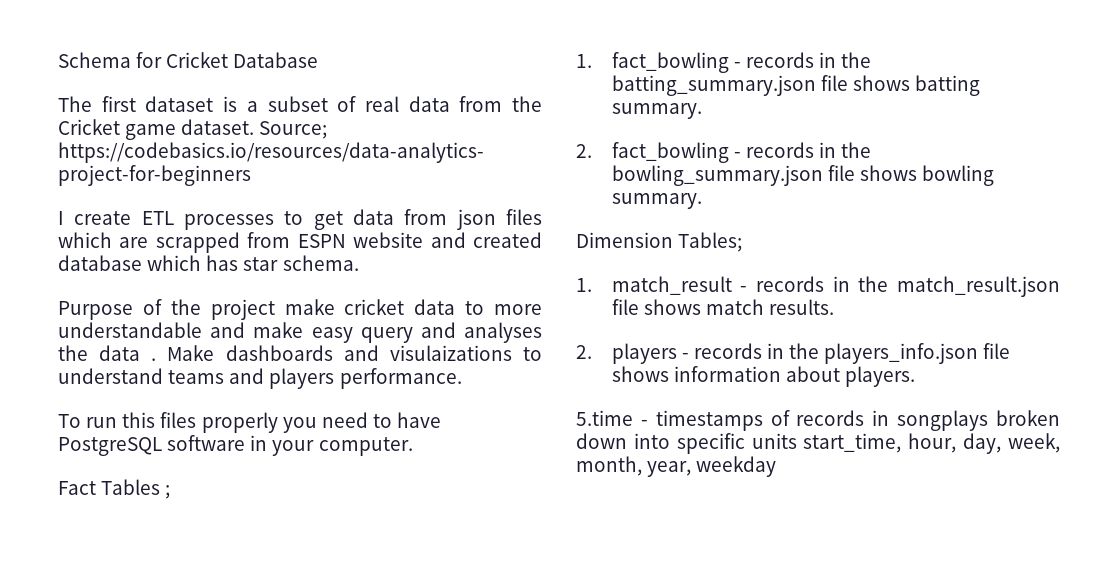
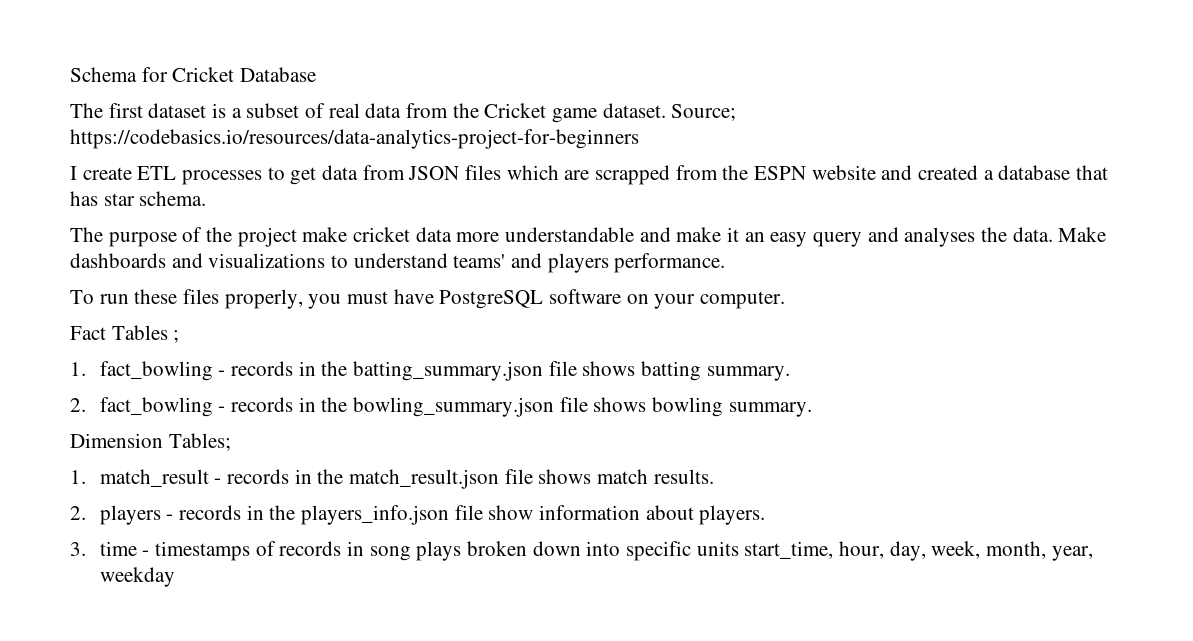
[456,209,496,230] json -> [408,166,460,180] JSON
(291, 240) none -> [722,165,749,180] the
[58,255,202,271] database which -> [983,165,1109,180] a database that
[58,301,133,320] Purpose -> [70,227,177,247] The purpose
[465,301,485,315] to -> (452, 234) none
(304, 330) none -> [727,227,765,242] it an
[99,345,157,361] data . -> [1012,227,1053,242] data.
[389,345,512,361] visulaizations -> [208,253,326,268] visualizations
[168,370,225,384] teams -> [453,254,506,268] teams'
[122,412,392,433] this files properly you need to -> [134,289,389,309] these files properly, you must
[250,435,268,451] in -> [626,294,649,304] on
[611,366,669,382] shows -> [488,505,534,520] show
[576,410,633,426] 5.time -> [70,541,137,556] 3. time
[897,410,989,431] songplays -> [369,541,462,561] song plays

